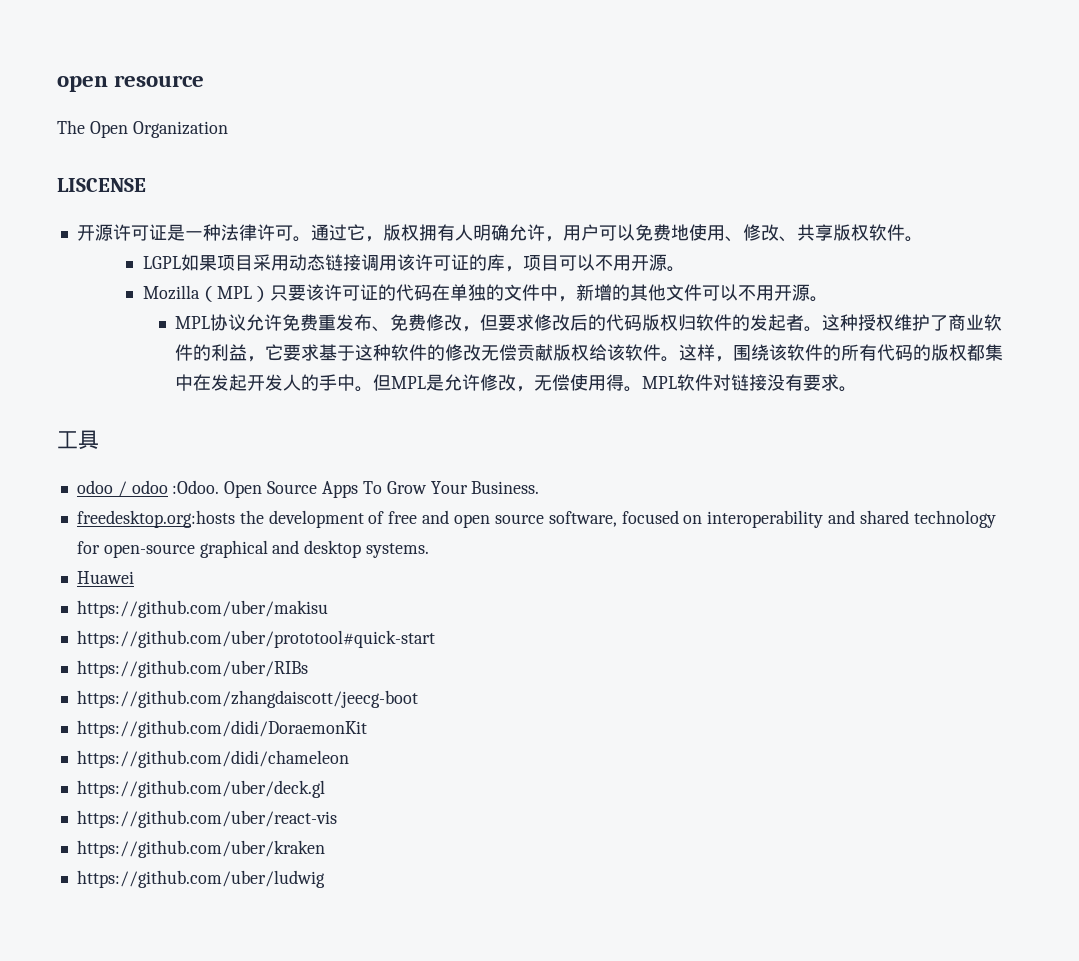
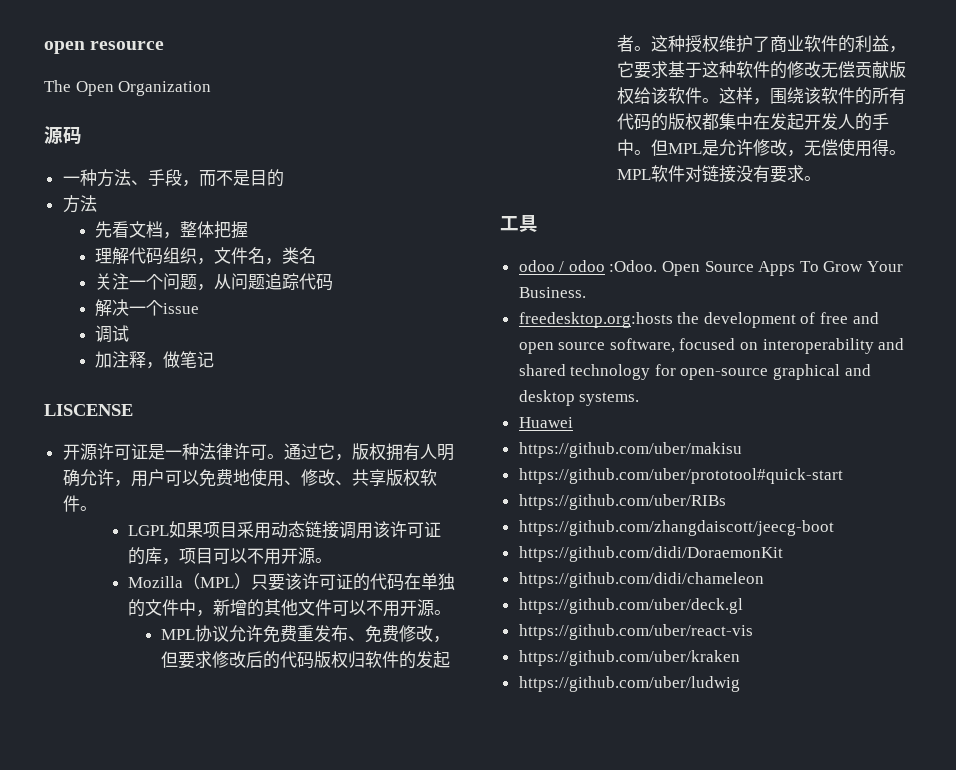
(228, 129) none -> [44,126,82,144] [62,169,284,187] [62,195,97,213] [95,221,249,239] [95,247,317,265] [95,273,334,291] [95,299,200,317] [95,325,130,343] [95,351,215,369] // 源码 // 一种方法、手段，而不是目的 // 方法 // 先看文档，整体把握 // 理解代码组织，文件名，类名 // 关注一个问题，从问题追踪代码 // 解决一个issue // 调试 // 加注释，做笔记

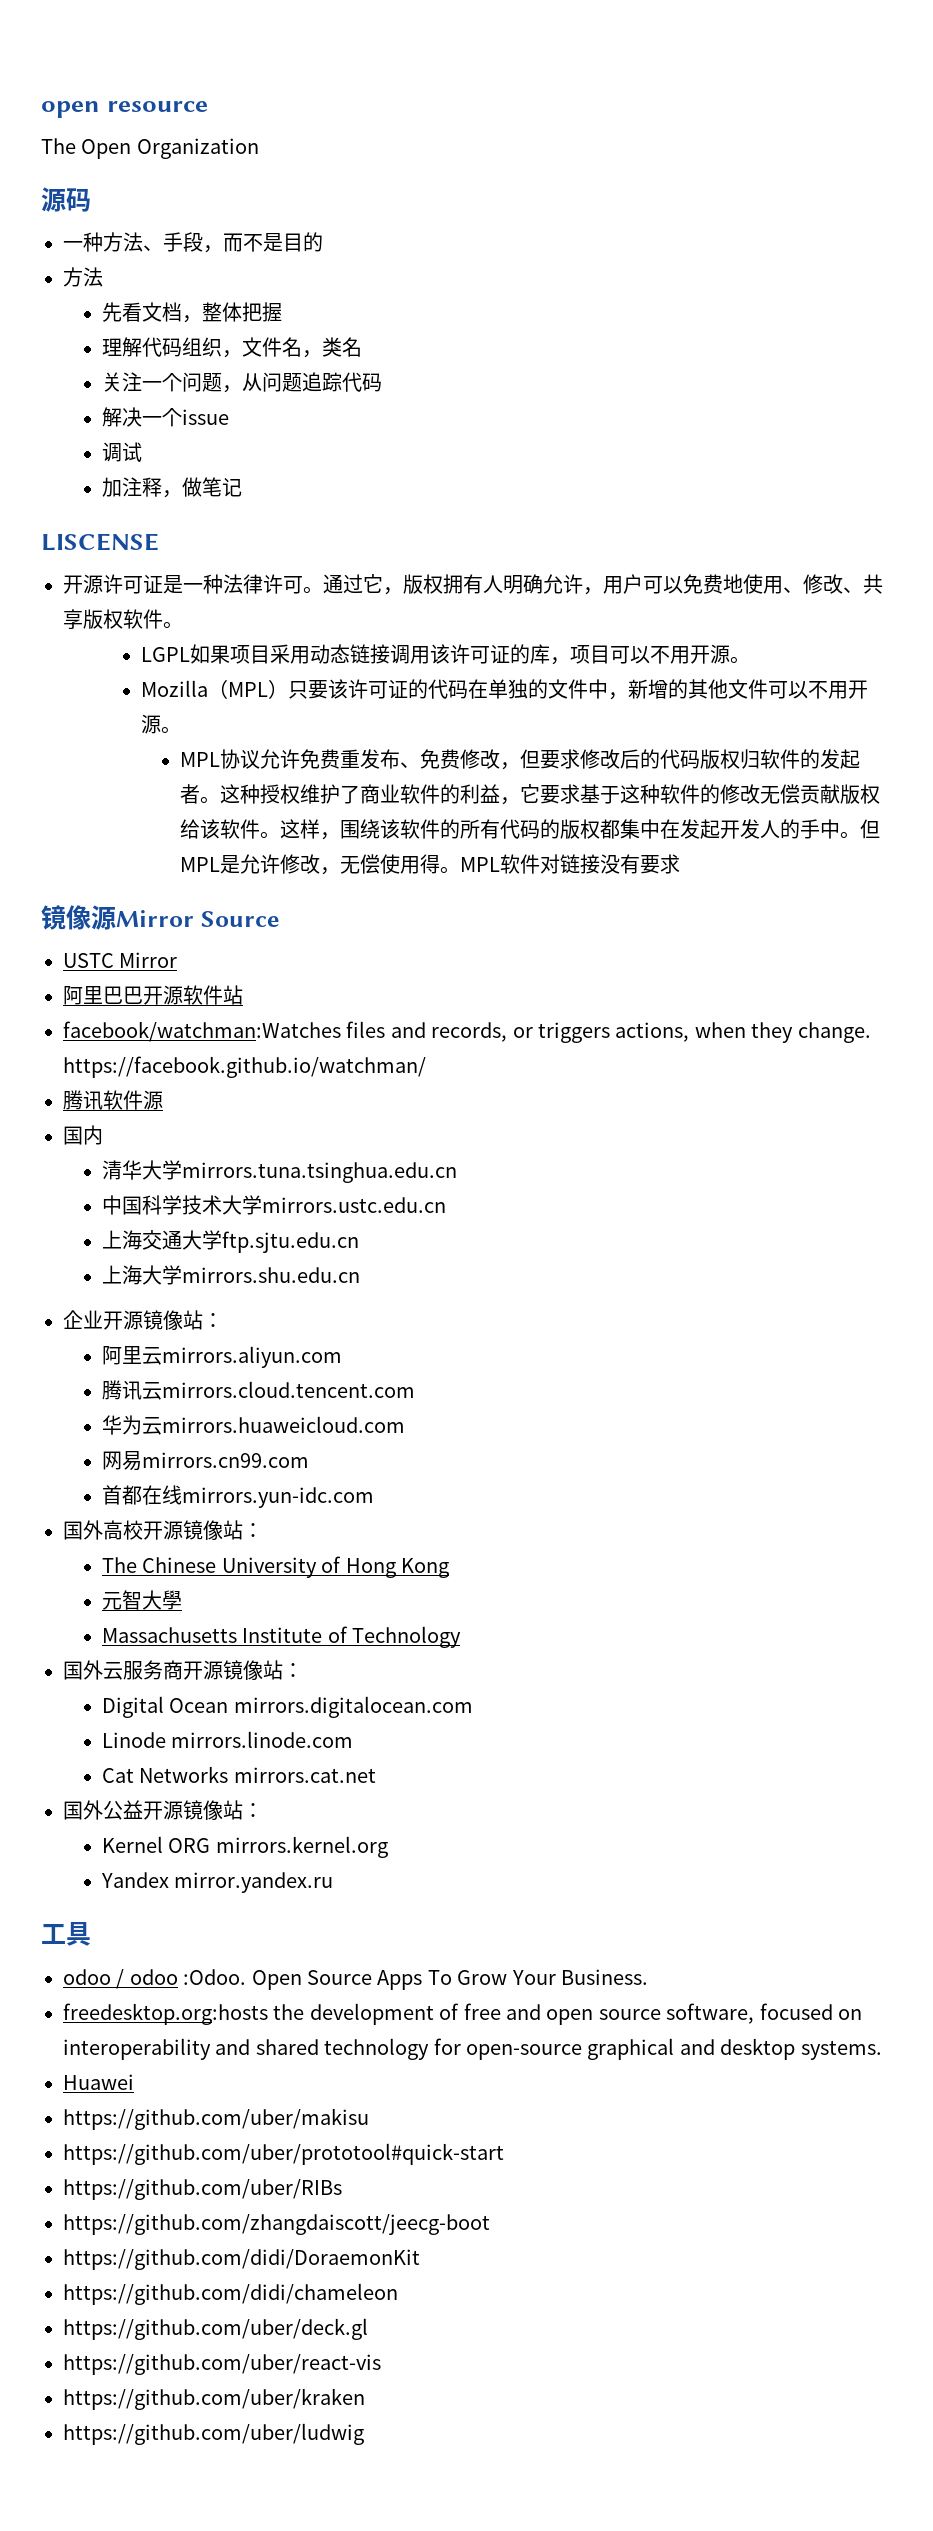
[803,176,821,181] 。 -> [41,905,280,930] [63,952,178,968] [63,985,243,1005] [63,1021,871,1043] [63,1056,426,1078] [63,1090,163,1110] [63,1125,103,1145] [101,1160,457,1183] [101,1195,446,1215] [101,1230,359,1253] [101,1265,360,1285] [63,1310,223,1330] [101,1345,342,1368] [101,1380,415,1400] [101,1415,405,1435] [101,1451,309,1471] [101,1485,374,1508] [63,1520,263,1540] [101,1556,449,1578] [101,1590,182,1610] [101,1626,462,1648] [63,1660,303,1680] [101,1696,473,1718] [101,1731,354,1748] [101,1766,376,1783] [63,1800,263,1820] [101,1836,388,1858] [100,1872,334,1893] // 镜像源Mirror Source // USTC Mirror // 阿里巴巴开源软件站 // facebook/watchman:Watches files and records, or triggers actions, when they change. https://facebook.github.io/watchman/ // 腾讯软件源 // 国内 // 清华大学mirrors.tuna.tsinghua.edu.cn // 中国科学技术大学mirrors.ustc.edu.cn // 上海交通大学ftp.sjtu.edu.cn // 上海大学mirrors.shu.edu.cn // 企业开源镜像站： // 阿里云mirrors.aliyun.com // 腾讯云mirrors.cloud.tencent.com // 华为云mirrors.huaweicloud.com // 网易mirrors.cn99.com // 首都在线mirrors.yun-idc.com // 国外高校开源镜像站： // The Chinese University of Hong Kong // 元智大學 // Massachusetts Institute of Technology // 国外云服务商开源镜像站： // Digital Ocean mirrors.digitalocean.com // Linode mirrors.linode.com // Cat Networks mirrors.cat.net // 国外公益开源镜像站： // Kernel ORG mirrors.kernel.org // Yandex mirror.yandex.ru

